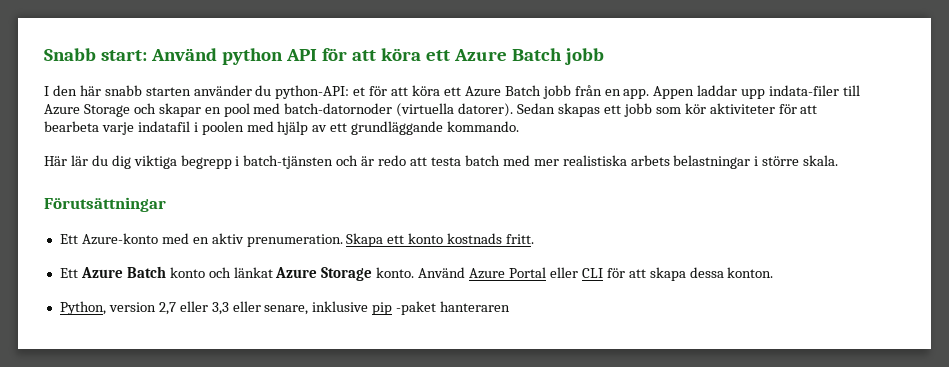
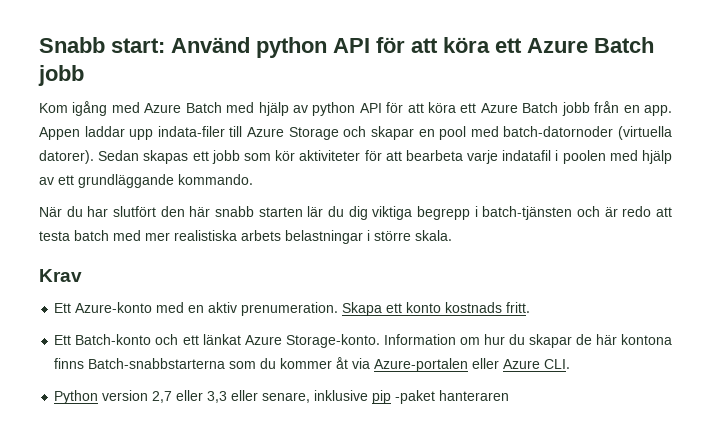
[44,85,366,99] I den här snabb starten använder du python-API: et -> [39,101,382,116] Kom igång med Azure Batch med hjälp av python API
[44,156,67,166] Här -> [39,206,303,217] När du har slutfört den här snabb starten
[44,197,166,212] Förutsättningar -> [39,269,82,282] Krav
[80,266,774,281] [59,301,106,315] Azure Batch konto och länkat Azure Storage konto. Använd Azure Portal eller CLI för att skapa dessa konton. // Python, -> [75,334,673,348] [54,357,571,372] [54,390,99,404] Batch-konto och ett länkat Azure Storage-konto. Information om hur du skapar de här kontona finns Batch-snabbstarterna som du kommer åt via Azure-portalen eller Azure CLI. // Python

